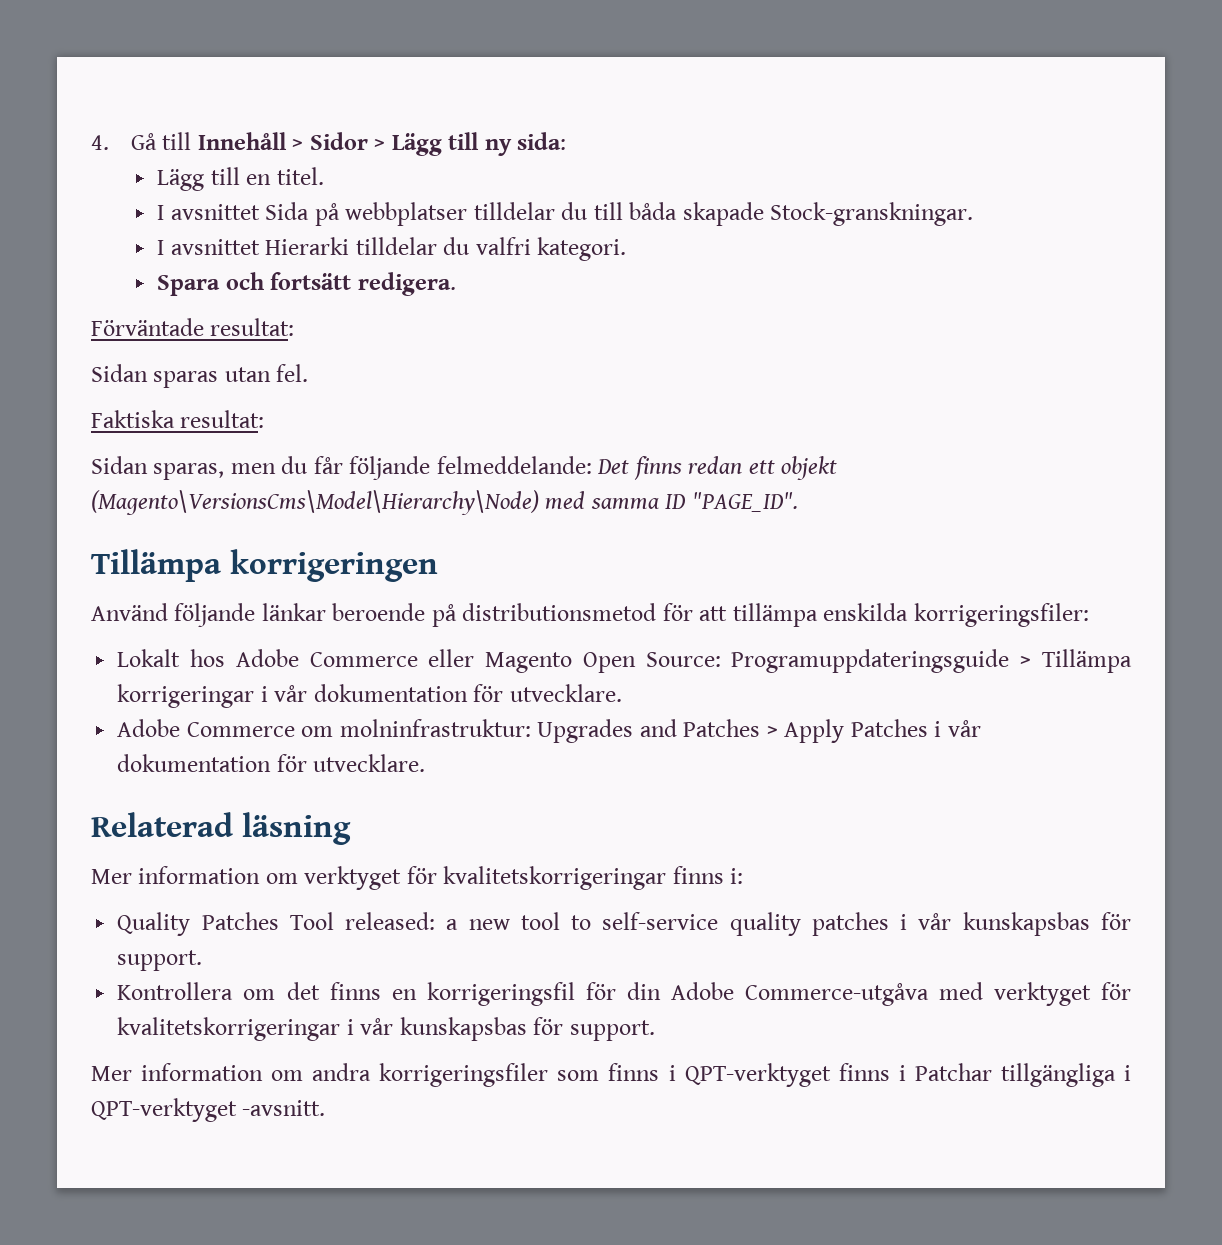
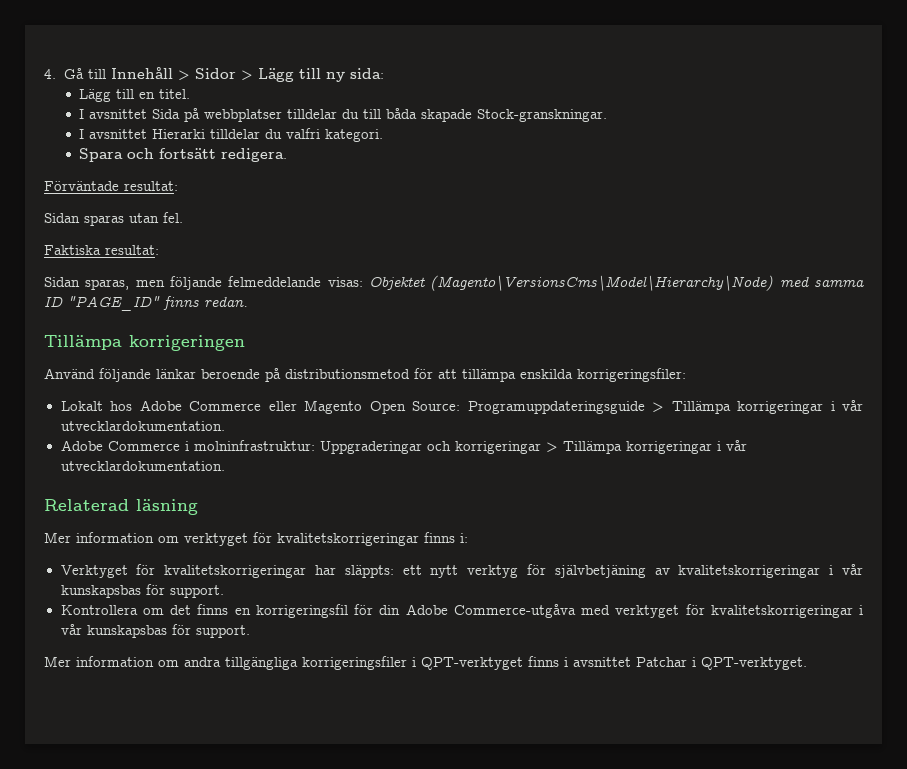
[281,456,838,480] du får följande felmeddelande: Det finns redan ett objekt -> [170,276,425,290] följande felmeddelande visas: Objektet
[691,492,798,512] "PAGE_ID". -> [67,296,248,311] "PAGE_ID" finns redan.
[313,684,622,702] [117,719,981,743] [117,754,426,772] dokumentation för utvecklare. // Adobe Commerce om molninfrastruktur: Upgrades and Patches > Apply Patches i vår dokumentation för utvecklare. -> [60,421,225,431] [60,440,747,454] [60,461,225,471] utvecklardokumentation. // Adobe Commerce i molninfrastruktur: Uppgraderingar och korrigeringar > Tillämpa korrigeringar i vår utvecklardokumentation.
[117,912,889,936] Quality Patches Tool released: a new tool to self-service quality patches -> [60,564,821,578] Verktyget för kvalitetskorrigeringar har släppts: ett nytt verktyg för självbetjäning av kvalitetskorrigeringar
[379,1063,660,1087] korrigeringsfiler som finns -> [225,656,407,670] tillgängliga korrigeringsfiler
[914,1063,1131,1087] [91,1098,326,1122] Patchar tillgängliga i QPT-verktyget -avsnitt. -> [573,657,807,670] avsnittet Patchar i QPT-verktyget.

